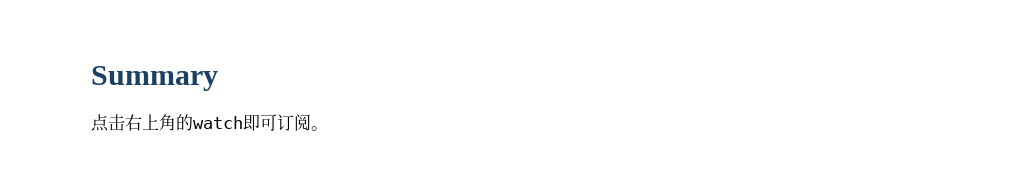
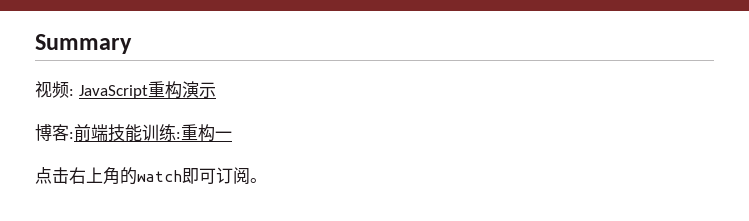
(218, 78) none -> [35,81,216,99] [35,124,232,142] // 视频: JavaScript重构演示 // 博客:前端技能训练:重构一

